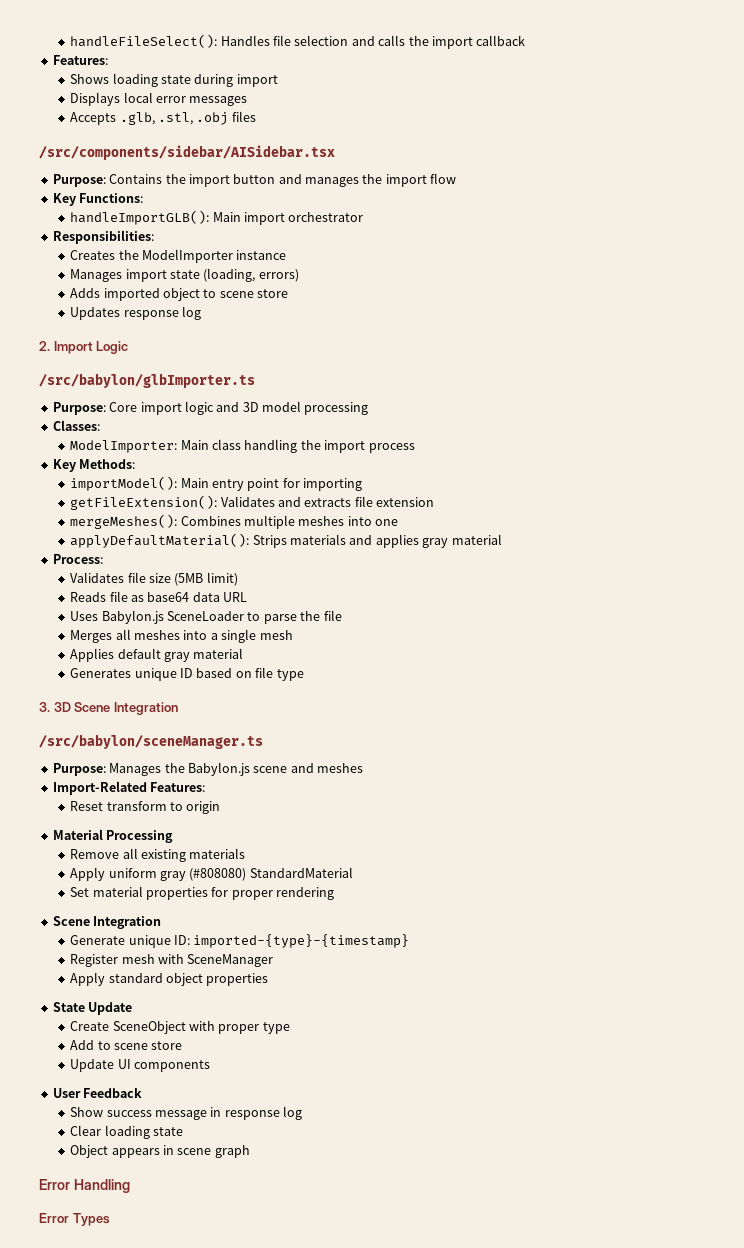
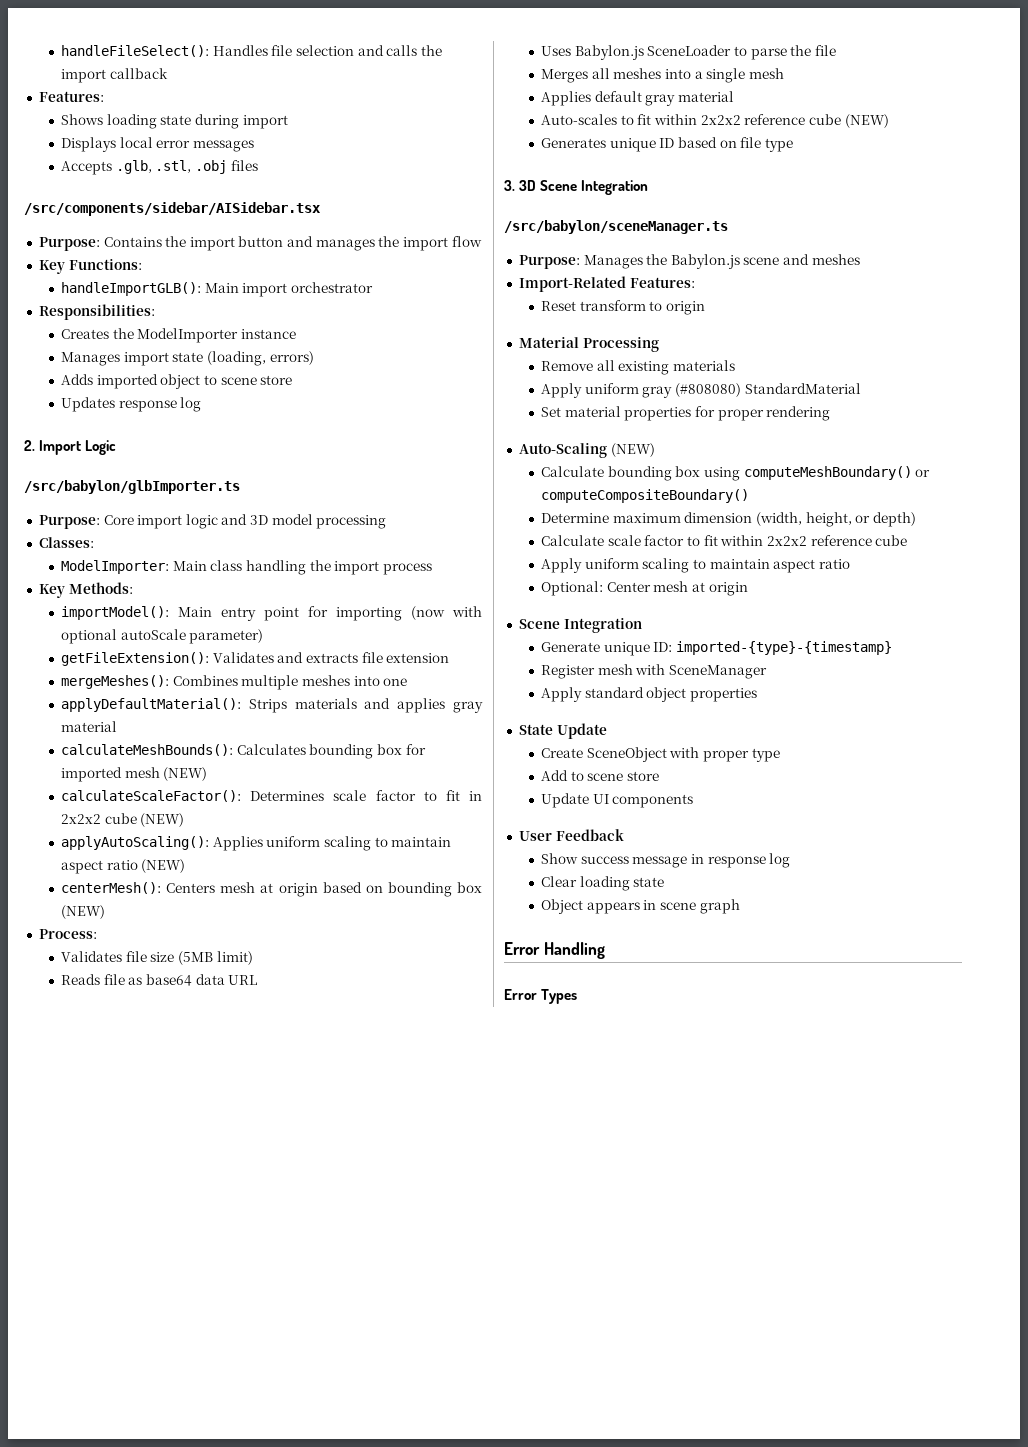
(363, 484) none -> [411,606,483,620] [61,629,264,644] (now with optional autoScale parameter)
(502, 539) none -> [61,744,426,759] [61,767,208,782] [61,790,482,802] [61,813,185,827] [61,836,452,851] [61,859,186,874] [61,882,482,897] [61,905,106,919] // calculateMeshBounds(): Calculates bounding box for imported mesh (NEW) // calculateScaleFactor(): Determines scale factor to fit in 2x2x2 cube (NEW) // applyAutoScaling(): Applies uniform scaling to maintain aspect ratio (NEW) // centerMesh(): Centers mesh at origin based on bounding box (NEW)
(244, 653) none -> [541,114,889,128] // Auto-scales to fit within 2x2x2 reference cube (NEW)
(335, 893) none -> [518,443,655,458] [541,466,931,481] [541,489,750,503] [541,512,916,527] [541,535,908,546] [541,558,850,573] [541,581,748,596] // Auto-Scaling (NEW) // Calculate bounding box using computeMeshBoundary() or computeCompositeBoundary() // Determine maximum dimension (width, height, or depth) // Calculate scale factor to fit within 2x2x2 reference cube // Apply uniform scaling to maintain aspect ratio // Optional: Center mesh at origin

